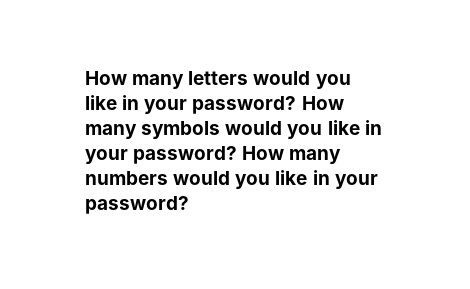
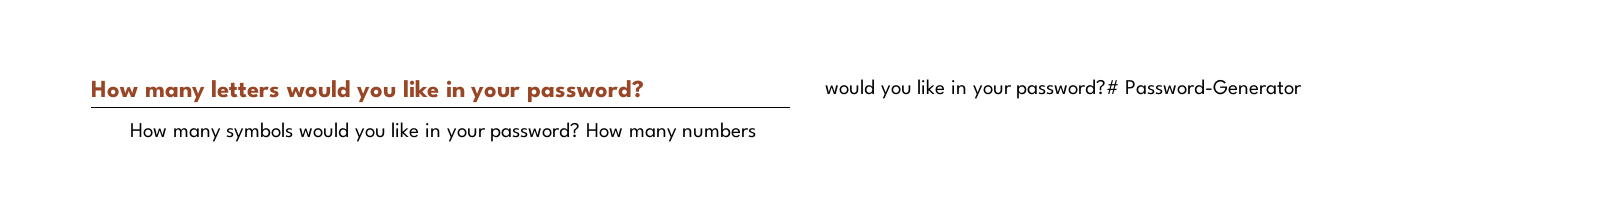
(297, 105) none -> (644, 91) //
[85,196,189,214] password? -> [1016,79,1303,99] password?# Password-Generator

